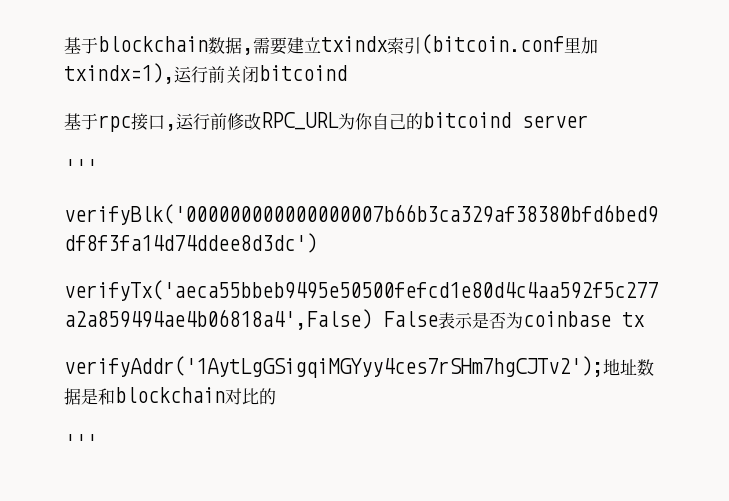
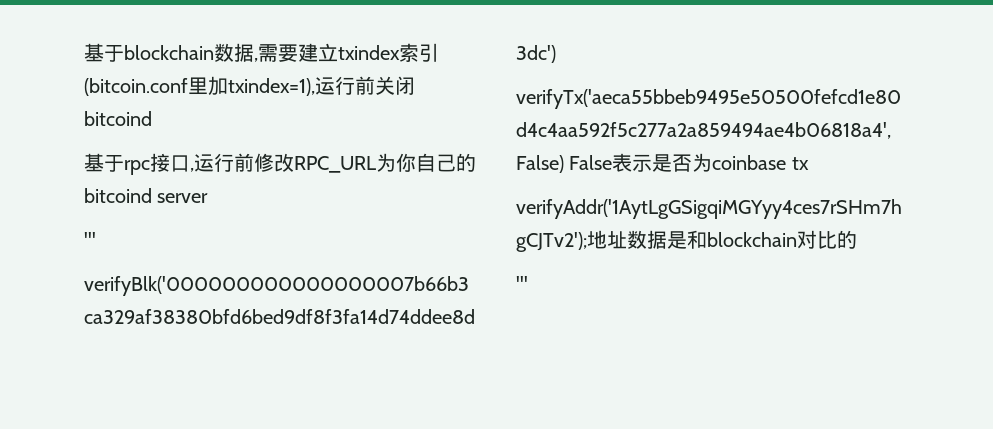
[321,36,387,52] txindx -> [338,45,400,60] txindex
[64,63,174,84] txindx=1), -> [228,78,315,96] txindex=1),

